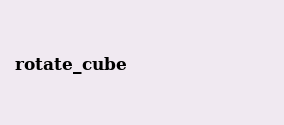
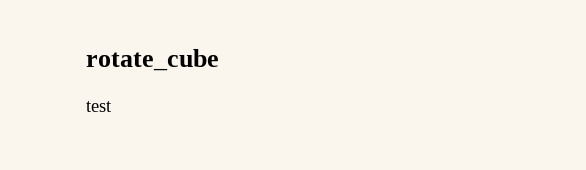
(127, 65) none -> [86,101,112,112] // test

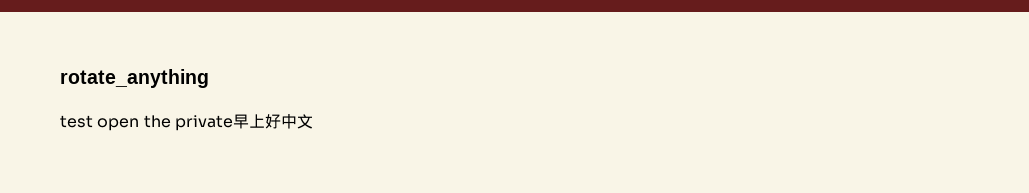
[86,49,219,71] rotate_cube -> [60,69,209,88] rotate_anything
(112, 106) none -> [97,114,313,131] open the private早上好中文

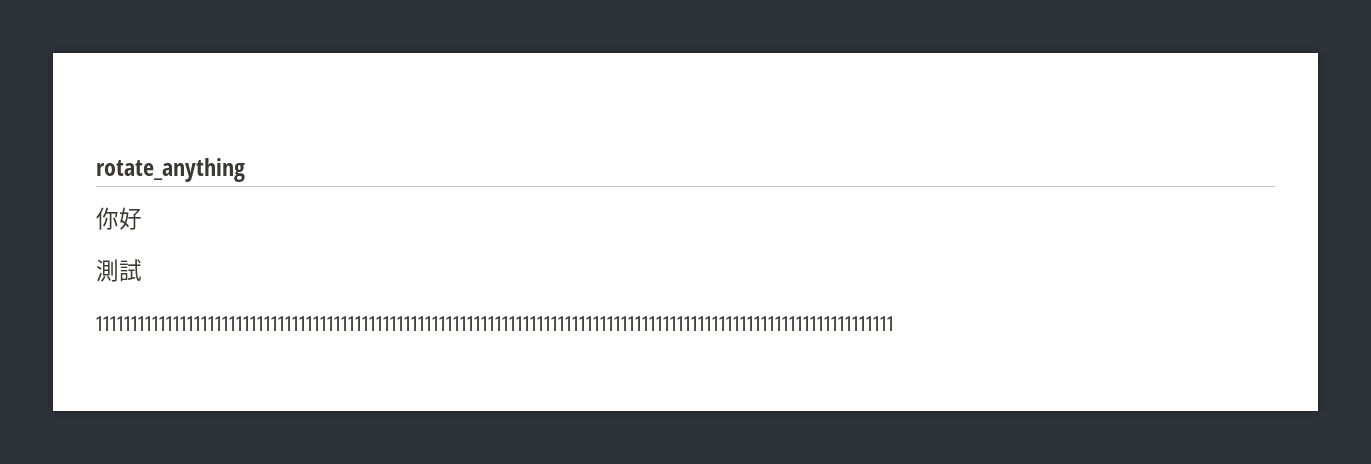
[60,114,265,131] test open the private早上 -> [96,207,119,230] 你
[280,114,313,129] 中文 -> [96,259,142,282] [96,316,894,331] // 測試 // 111111111111111111111111111111111111111111111111111111111111111111111111111111111111111111111111111111111111111111

